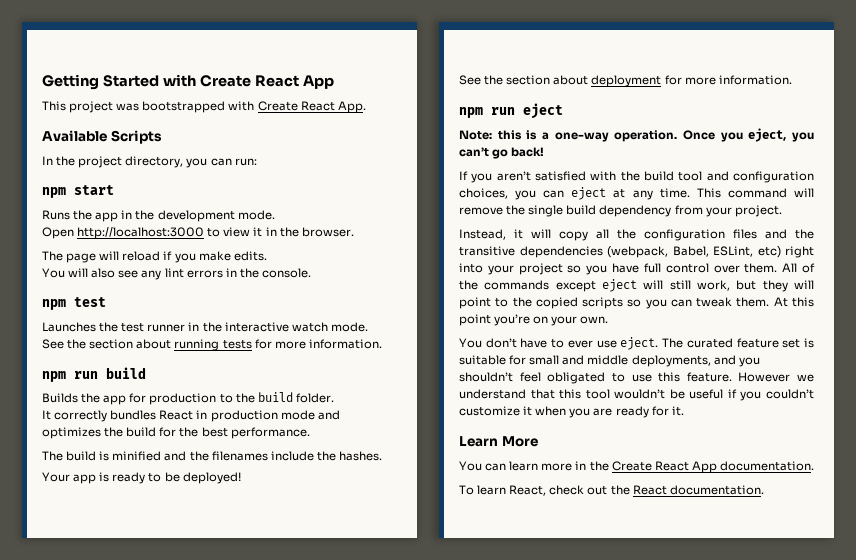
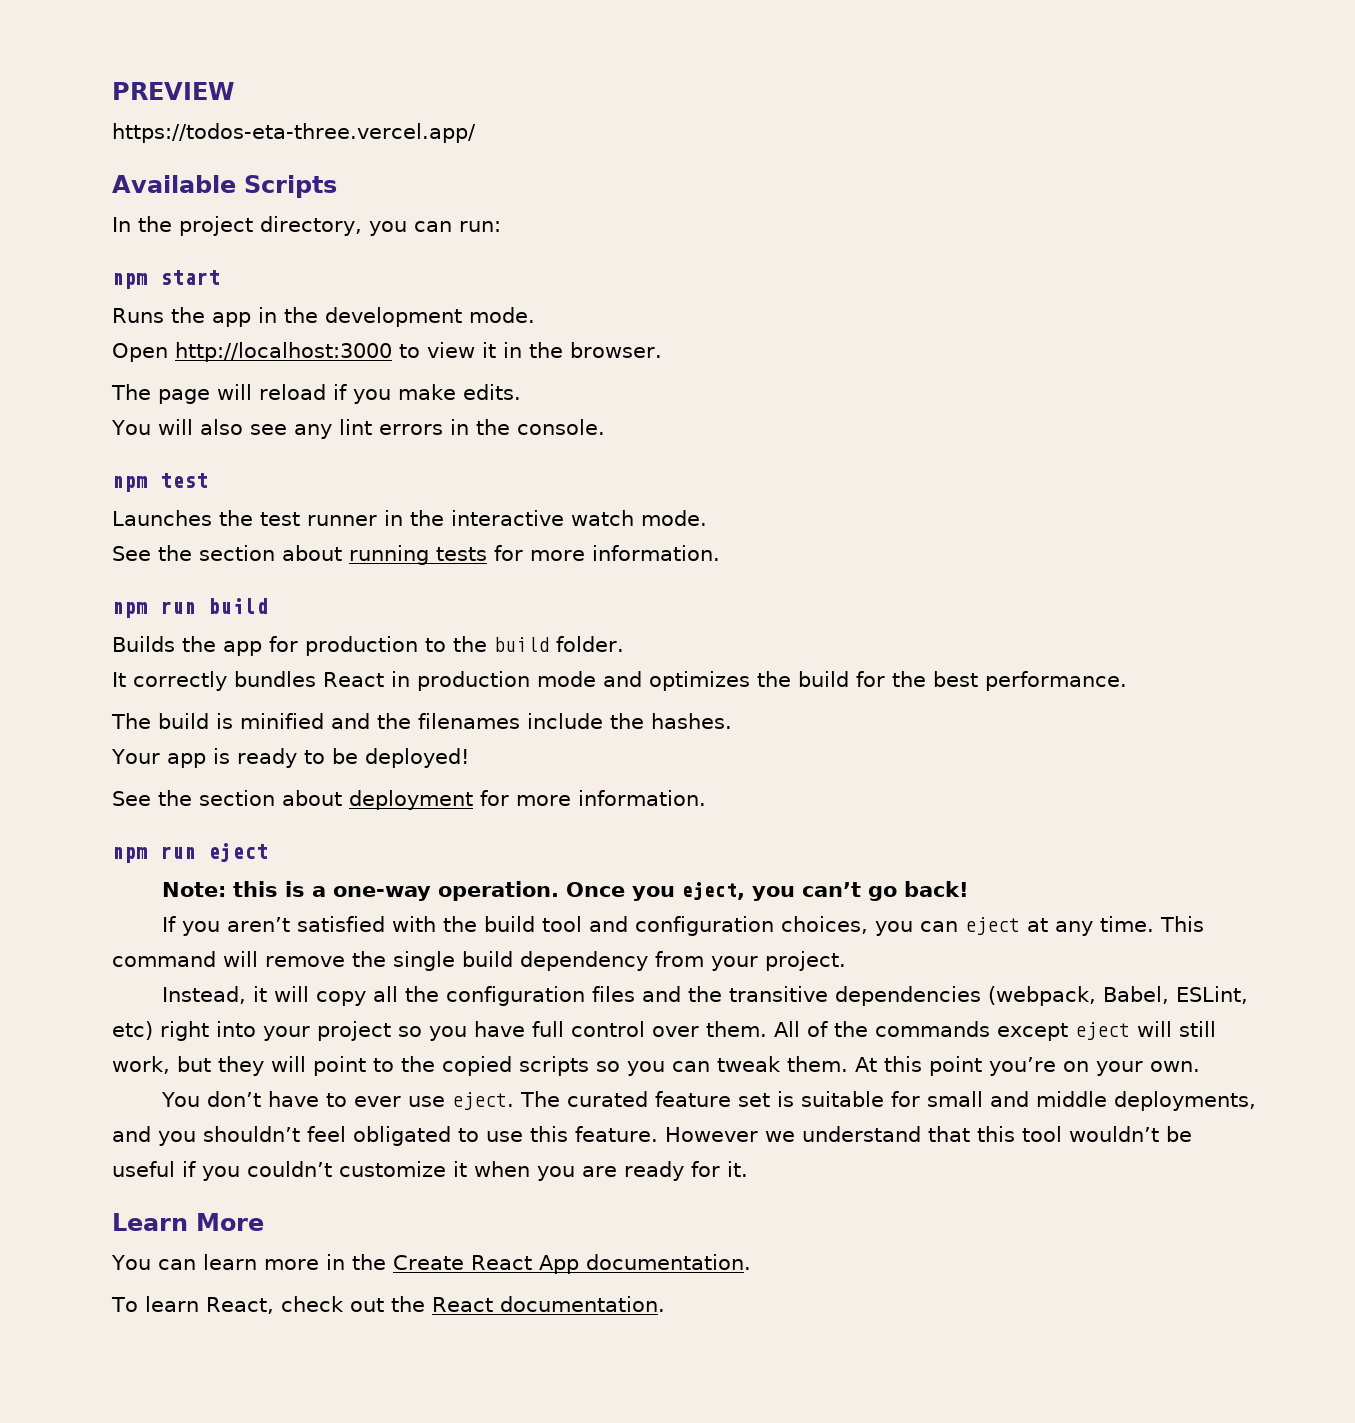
[42,74,334,90] [42,101,366,113] Getting Started with Create React App // This project was bootstrapped with Create React App. -> [112,82,234,100] [112,123,476,143] PREVIEW // https://todos-eta-three.vercel.app/

